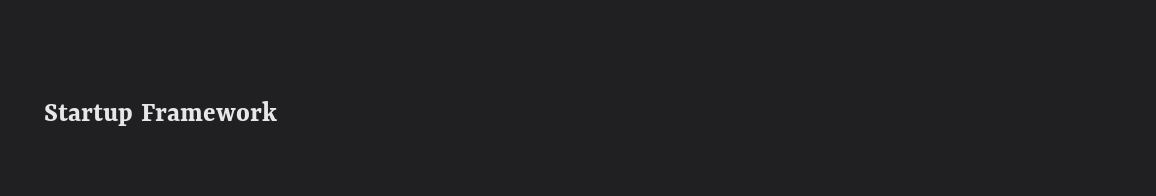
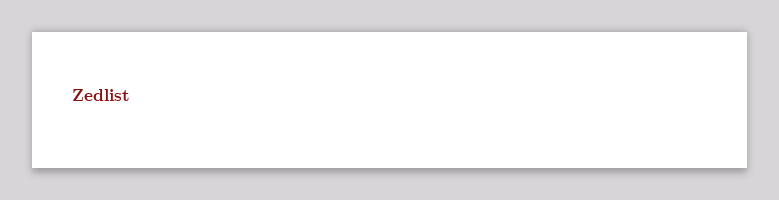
[44,101,277,126] Startup Framework -> [72,89,130,101] Zedlist

